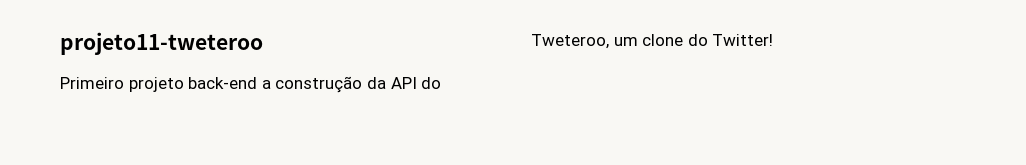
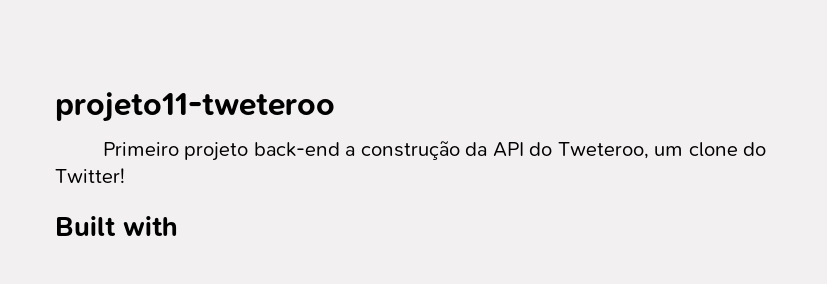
(774, 40) none -> [55,216,177,236] // Built with

